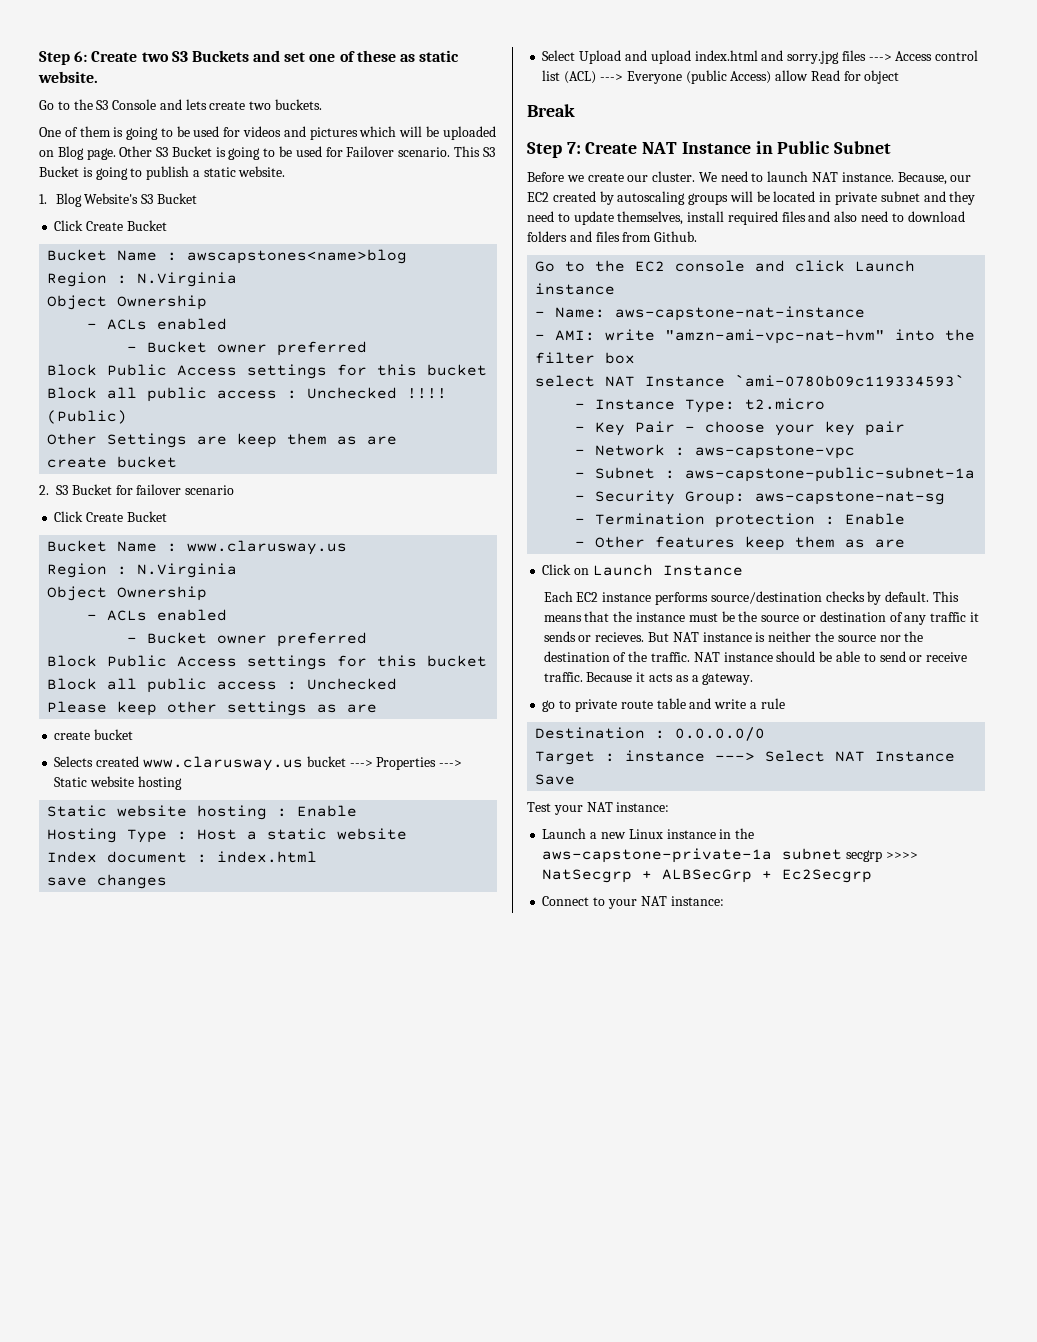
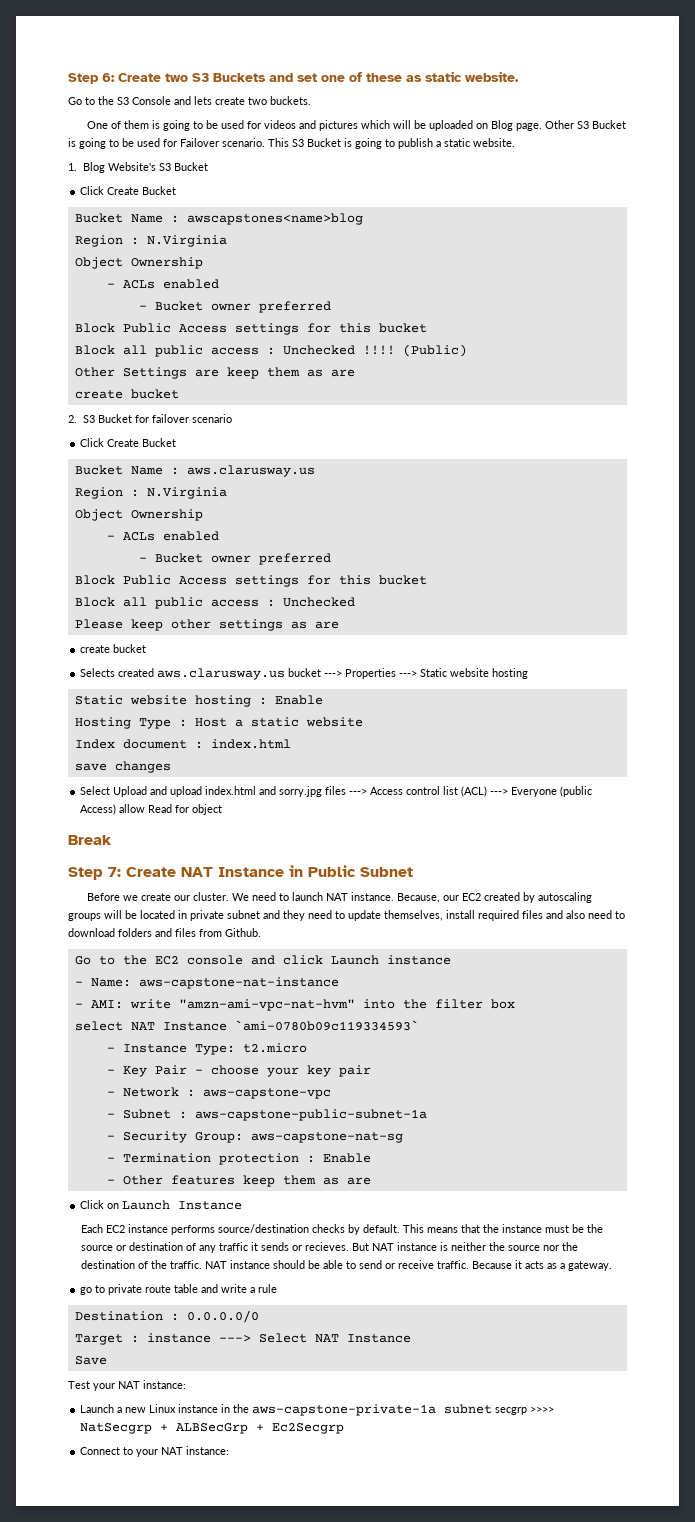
[187,540,348,555] www.clarusway.us -> [186,465,315,477] aws.clarusway.us
[142,756,303,771] www.clarusway.us -> [157,668,286,680] aws.clarusway.us

